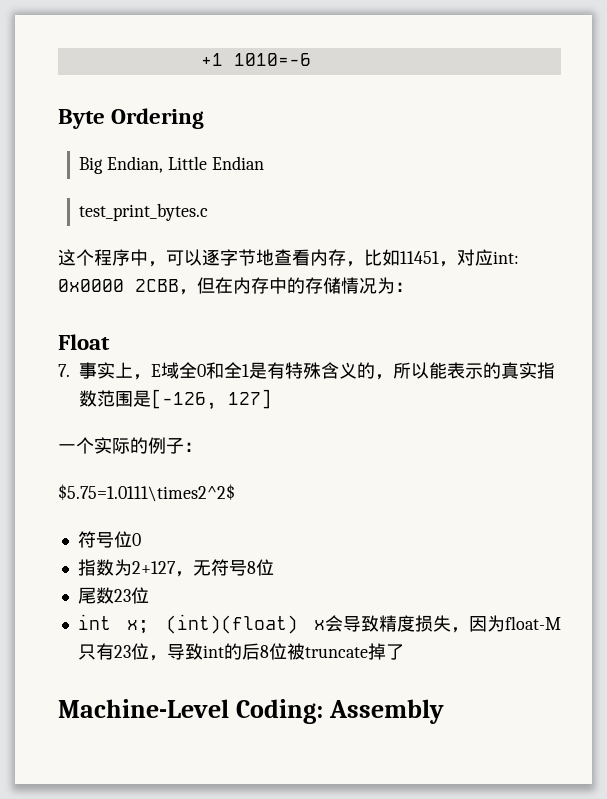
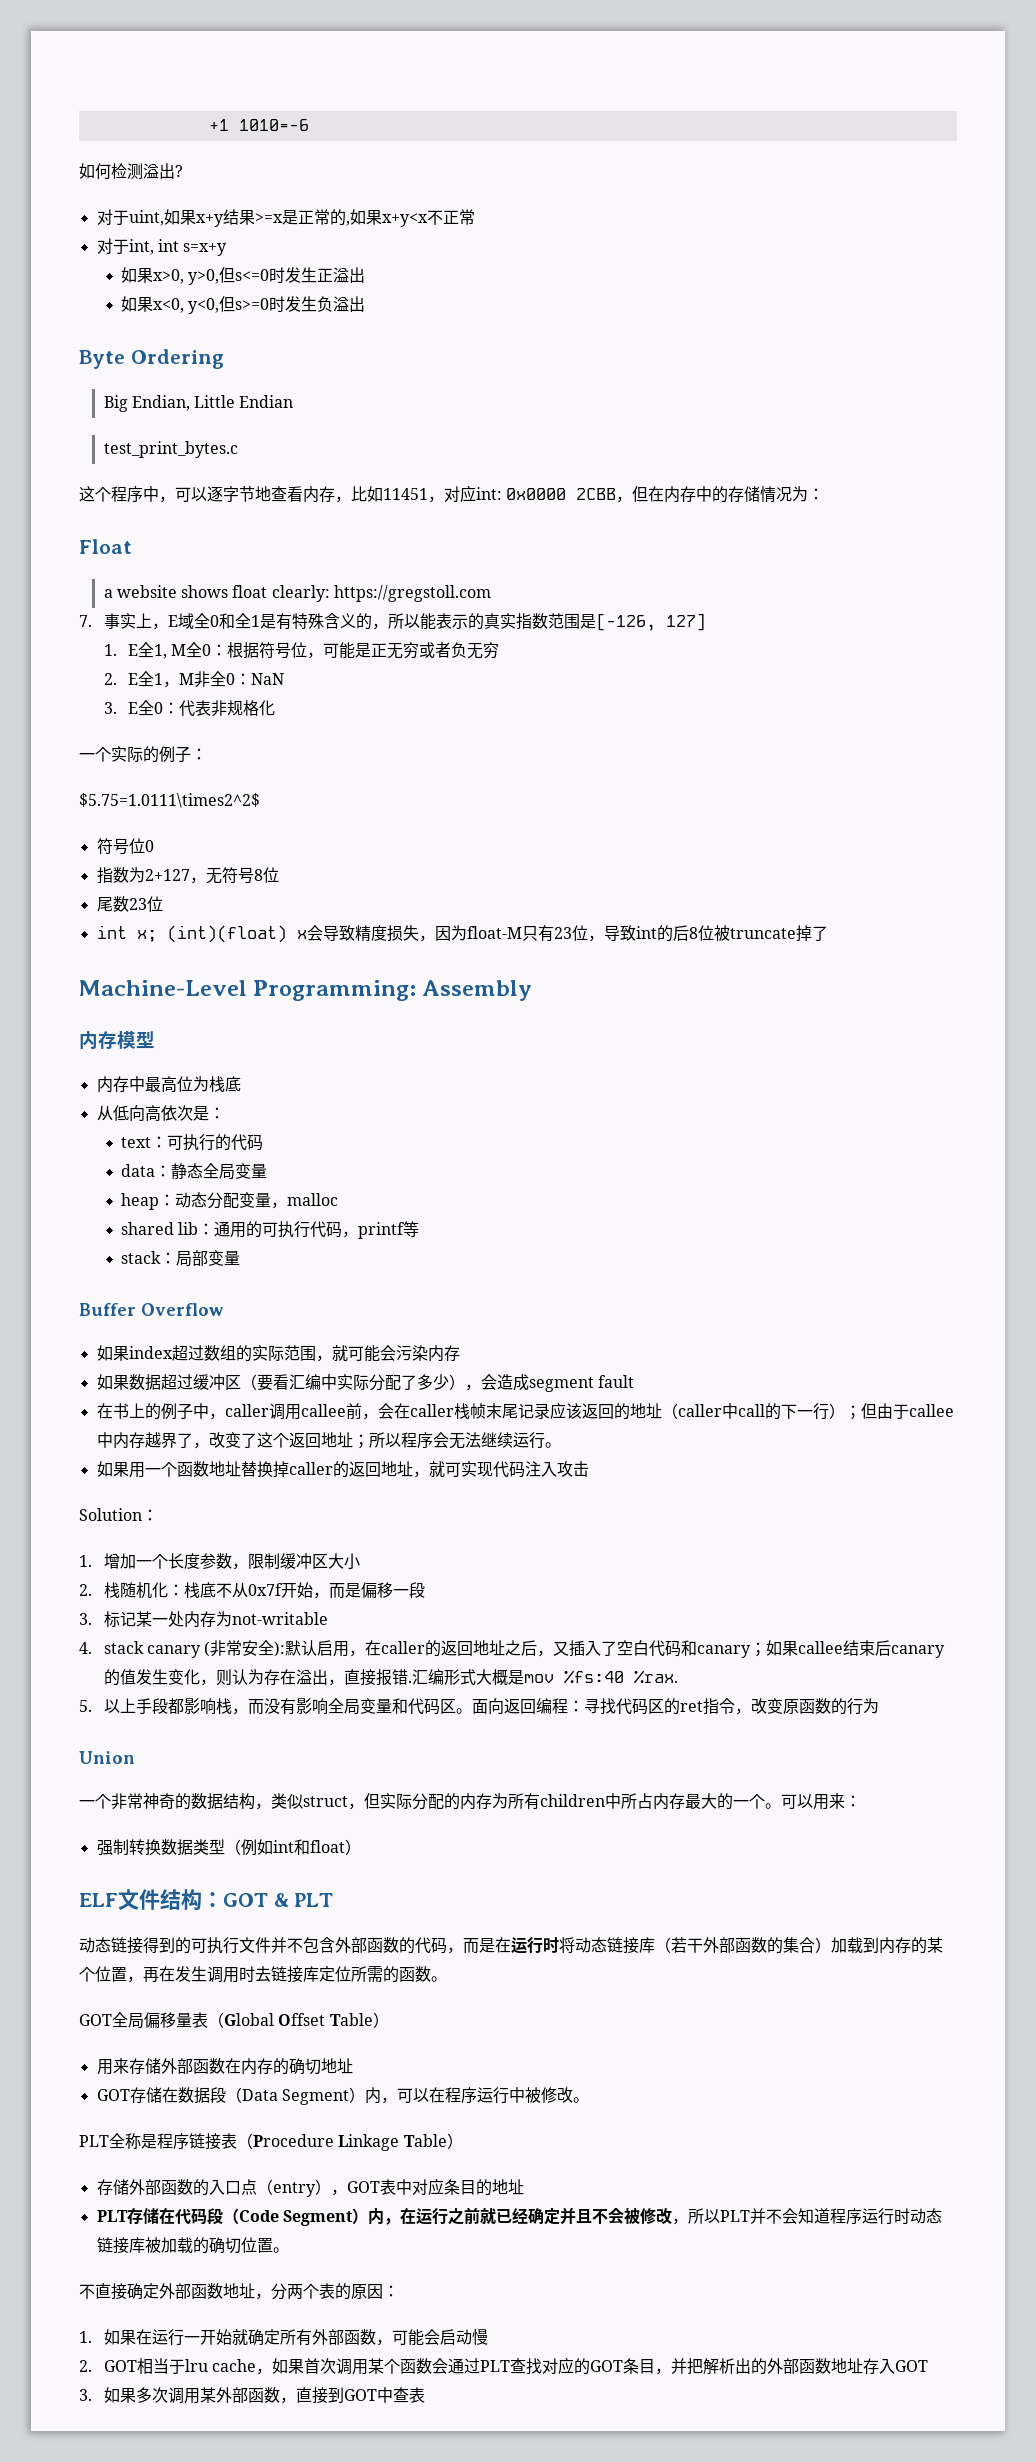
(311, 59) none -> [79,163,183,180] [96,209,475,227] [96,238,228,256] [121,267,366,285] [121,296,366,314] // 如何检测溢出? // 对于uint,如果x+y结果>=x是正常的,如果x+y<x不正常 // 对于int, int s=x+y // 如果x>0, y>0,但s<=0时发生正溢出 // 如果x<0, y<0,但s>=0时发生负溢出
(110, 342) none -> [103,585,492,602] // a website shows float clearly: https://gregstoll.com
(273, 399) none -> [103,642,500,659] [103,671,284,688] [103,700,275,717] // 1. E全1, M全0：根据符号位，可能是正无穷或者负无穷 // 2. E全1，M非全0：NaN // 3. E全0：代表非规格化
[235,699,323,724] Coding: -> [253,980,417,1001] Programming:
(444, 711) none -> [79,1031,155,1050] [96,1076,241,1093] [96,1105,225,1122] [121,1134,264,1151] [121,1163,268,1180] [121,1192,339,1210] [121,1221,420,1239] [121,1250,241,1267] [79,1303,224,1316] [96,1345,460,1362] [96,1374,634,1392] [96,1402,954,1420] [96,1432,561,1449] [96,1461,589,1478] [79,1508,158,1521] [79,1553,360,1570] [79,1582,425,1599] [79,1611,328,1628] [79,1640,946,1658] [103,1669,678,1686] [79,1698,879,1715] [79,1751,135,1764] [79,1793,861,1810] [96,1839,361,1856] [79,1889,334,1911] [79,1937,943,1954] [79,1966,447,1983] [79,2012,389,2029] [96,2058,353,2075] [96,2087,589,2105] [79,2133,463,2151] [96,2178,524,2197] [96,2207,942,2226] [96,2237,289,2254] [79,2283,399,2300] [79,2328,488,2346] [79,2357,928,2375] [79,2387,425,2404] // 内存模型 // 内存中最高位为栈底 // 从低向高依次是： // text：可执行的代码 // data：静态全局变量 // heap：动态分配变量，malloc // shared lib：通用的可执行代码，printf等 // stack：局部变量 // Buffer Overflow // 如果index超过数组的实际范围，就可能会污染内存 // 如果数据超过缓冲区（要看汇编中实际分配了多少），会造成segment fault // 在书上的例子中，caller调用callee前，会在caller栈帧末尾记录应该返回的地址（caller中call的下一行）；但由于callee中内存越界了，改变了这个返回地址；所以程序会无法继续运行。 // 如果用一个函数地址替换掉caller的返回地址，就可实现代码注入攻击 // Solution： // 1.增加一个长度参数，限制缓冲区大小 // 2.栈随机化：栈底不从0x7f开始，而是偏移一段 // 3.标记某一处内存为not-writable // 4. stack canary (非常安全):默认启用，在caller的返回地址之后，又插入了空白代码和canary；如果callee结束后canary的值发生变化，则认为存在溢出，直接报错.汇编形式大概是mov %fs:40 %rax. // 5.以上手段都影响栈，而没有影响全局变量和代码区。面向返回编程：寻找代码区的ret指令，改变原函数的行为 // Union // 一个非常神奇的数据结构，类似struct，但实际分配的内存为所有children中所占内存最大的一个。可以用来： // 强制转换数据类型（例如int和float） // ELF文件结构：GOT & PLT // 动态链接得到的可执行文件并不包含外部函数的代码，而是在运行时将动态链接库（若干外部函数的集合）加载到内存的某个位置，再在发生调用时去链接库定位所需的函数。 // GOT全局偏移量表（Global Offset Table） // 用来存储外部函数在内存的确切地址 // GOT存储在数据段（Data Segment）内，可以在程序运行中被修改。 // PLT全称是程序链接表（Procedure Linkage Table） // 存储外部函数的入口点（entry），GOT表中对应条目的地址 // PLT存储在代码段（Code Segment）内，在运行之前就已经确定并且不会被修改，所以PLT并不会知道程序运行时动态链接库被加载的确切位置。 // 不直接确定外部函数地址，分两个表的原因： // 1.如果在运行一开始就确定所有外部函数，可能会启动慢 // 2. GOT相当于lru cache，如果首次调用某个函数会通过PLT查找对应的GOT条目，并把解析出的外部函数地址存入GOT // 3.如果多次调用某外部函数，直接到GOT中查表

